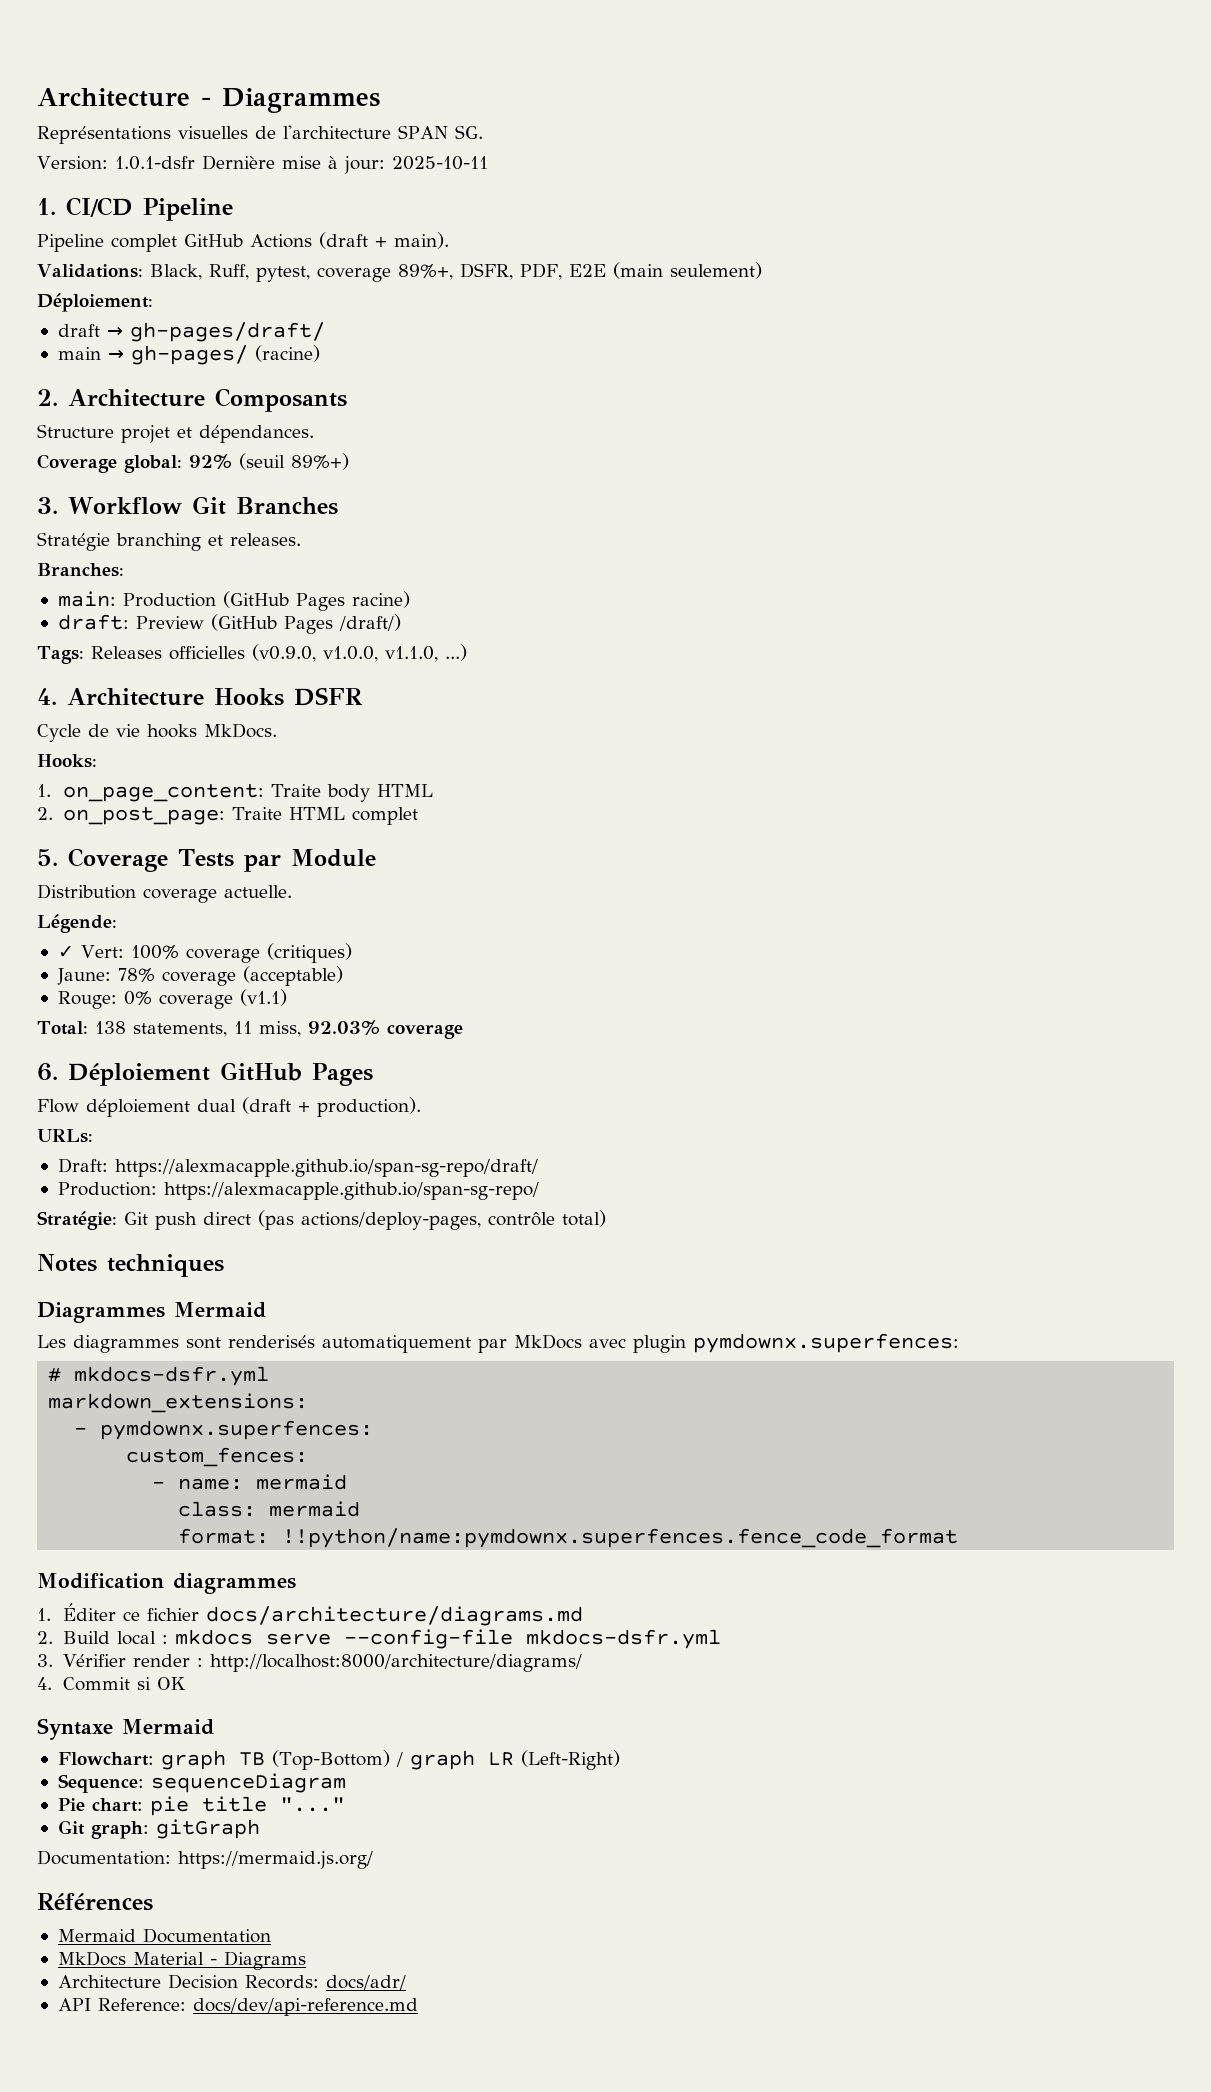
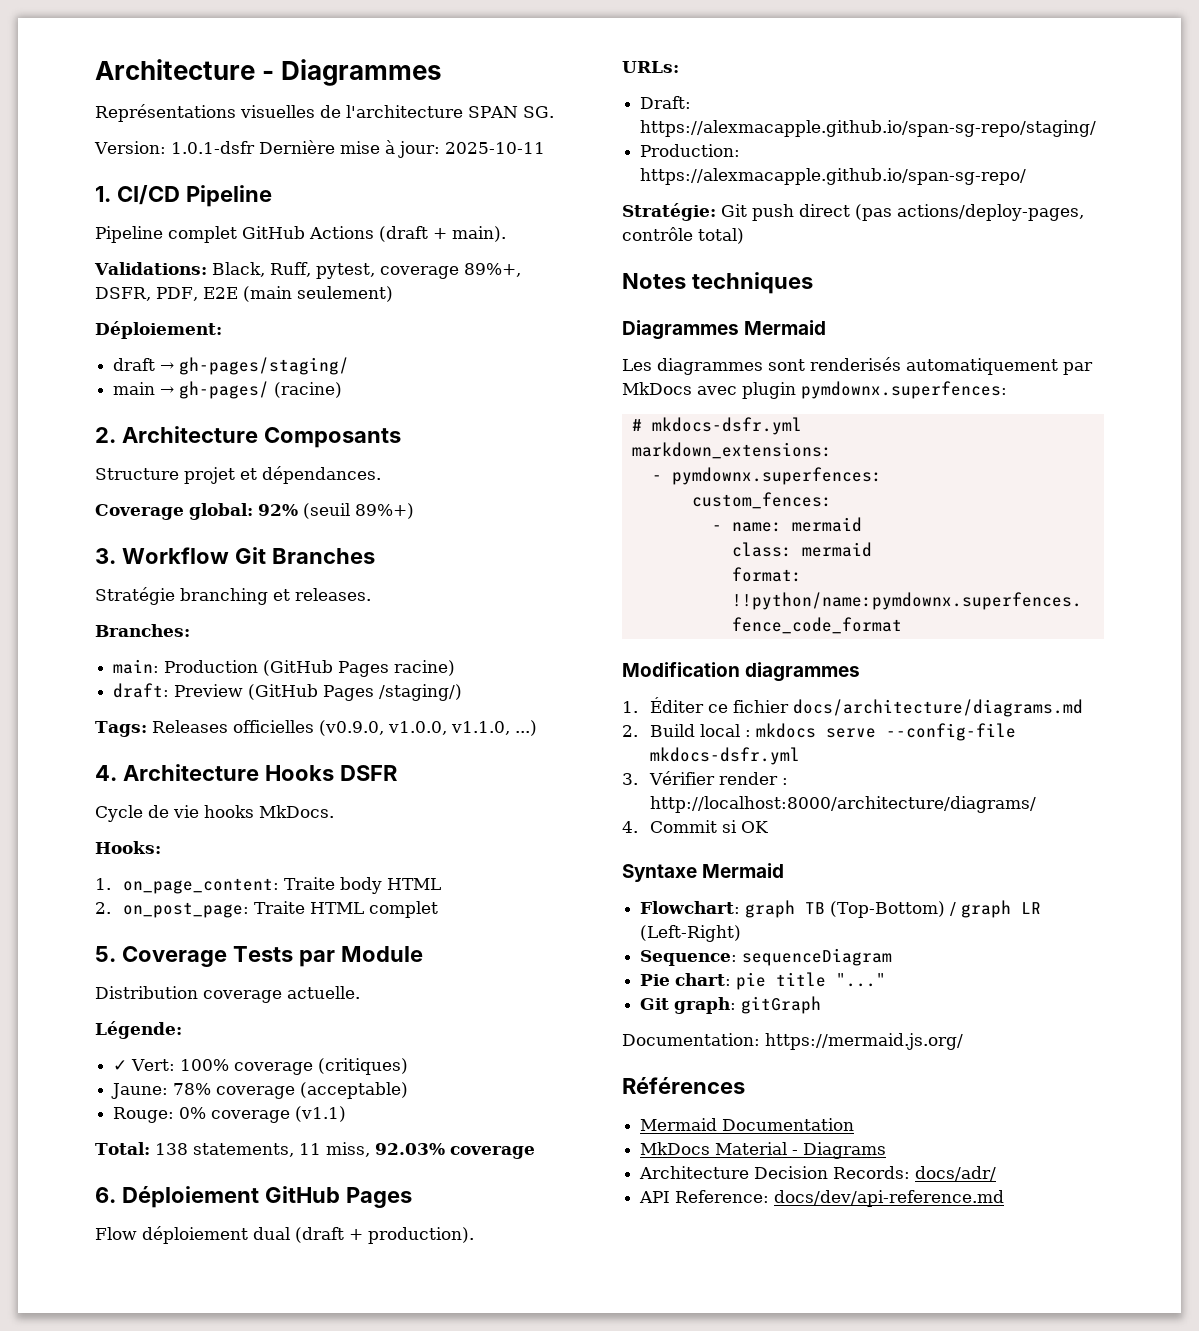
[129,322,325,342] gh-pages/draft/ -> [179,357,350,375] gh-pages/staging/
[338,614,401,631] /draft/) -> [379,684,463,701] /staging/)
[114,1159,538,1177] https://alexmacapple.github.io/span-sg-repo/draft/ -> [640,120,1097,137] https://alexmacapple.github.io/span-sg-repo/staging/

